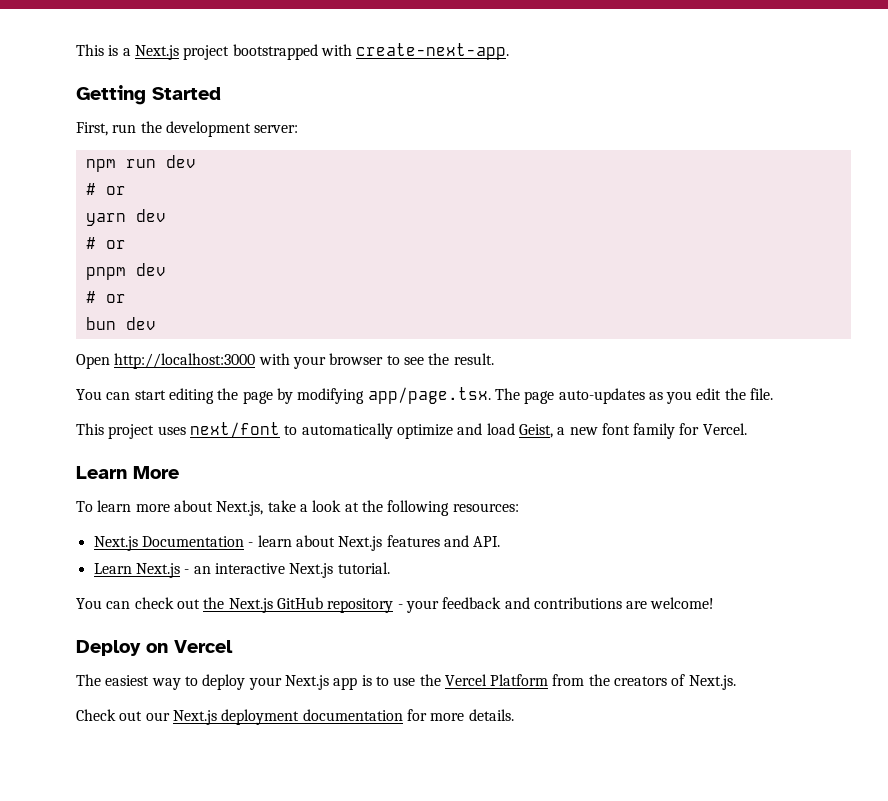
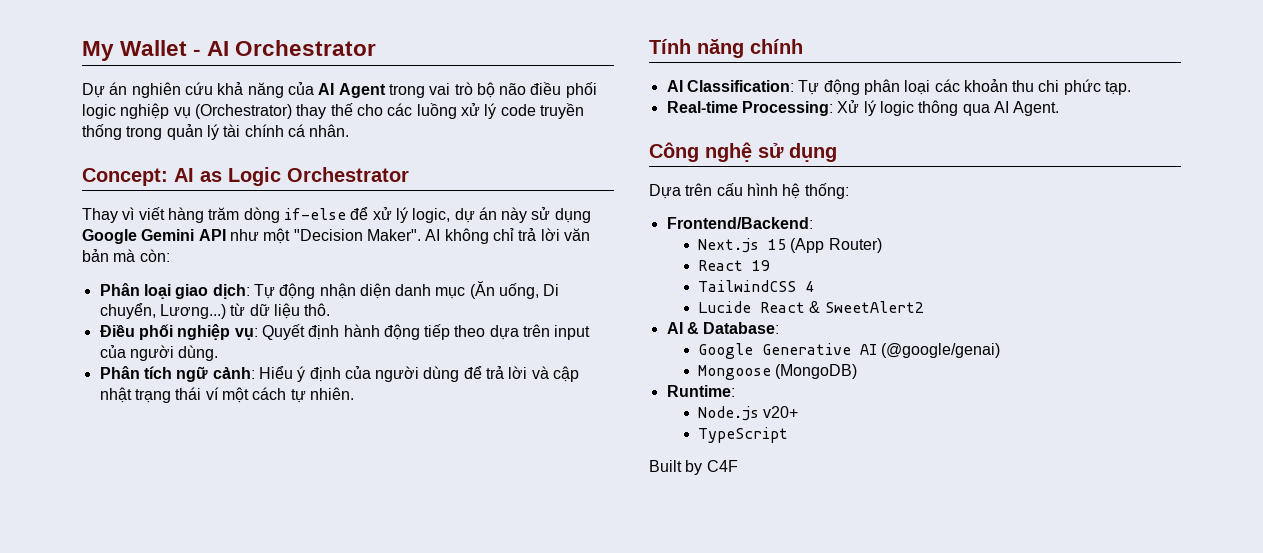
[76,43,510,60] [76,85,221,105] [76,121,299,137] [85,155,196,172] [85,183,126,195] [85,209,166,226] [85,237,126,249] [85,263,166,280] [85,291,126,303] [85,317,156,330] [76,353,494,369] [76,387,774,404] [76,422,747,439] [76,466,179,479] [76,500,519,516] [93,535,501,551] [93,562,390,578] [76,597,715,613] [76,640,233,656] [76,674,736,690] [76,709,514,725] This is a Next.js project bootstrapped with create-next-app. // Getting Started // First, run the development server: // npm run dev // # or // yarn dev // # or // pnpm dev // # or // bun dev // Open http://localhost:3000 with your browser to see the result. // You can start editing the page by modifying app/page.tsx. The page auto-updates as you edit the file. // This project uses next/font to automatically optimize and load Geist, a new font family for Vercel. // Learn More // To learn more about Next.js, take a look at the following resources: // Next.js Documentation - learn about Next.js features and API. // Learn Next.js - an interactive Next.js tutorial. // You can check out the Next.js GitHub repository - your feedback and contributions are welcome! // Deploy on Vercel // The easiest way to deploy your Next.js app is to use the Vercel Platform from the creators of Next.js. // Check out our Next.js deployment documentation for more details. -> [82,40,377,61] [82,82,597,98] [82,103,584,119] [82,124,350,140] [82,167,409,186] [82,207,591,223] [82,228,590,244] [82,249,170,262] [99,281,560,299] [99,303,331,319] [99,324,591,340] [99,345,219,361] [99,366,580,382] [99,387,354,403] [649,39,803,58] [666,79,1132,95] [666,100,1060,116] [649,142,837,162] [649,183,849,199] [666,217,813,229] [697,238,882,253] [697,260,770,271] [697,280,814,292] [697,301,924,313] [666,322,780,334] [697,343,1001,359] [697,364,858,380] [666,385,735,397] [697,406,799,421] [697,427,788,443] [649,460,738,475] My Wallet - AI Orchestrator // Dự án nghiên cứu khả năng của AI Agent trong vai trò bộ não điều phối logic nghiệp vụ (Orchestrator) thay thế cho các luồng xử lý code truyền thống trong quản lý tài chính cá nhân. // Concept: AI as Logic Orchestrator // Thay vì viết hàng trăm dòng if-else để xử lý logic, dự án này sử dụng Google Gemini API như một "Decision Maker". AI không chỉ trả lời văn bản mà còn: // Phân loại giao dịch: Tự động nhận diện danh mục (Ăn uống, Di chuyển, Lương...) từ dữ liệu thô. // Điều phối nghiệp vụ: Quyết định hành động tiếp theo dựa trên input của người dùng. // Phân tích ngữ cảnh: Hiểu ý định của người dùng để trả lời và cập nhật trạng thái ví một cách tự nhiên. // Tính năng chính // AI Classification: Tự động phân loại các khoản thu chi phức tạp. // Real-time Processing: Xử lý logic thông qua AI Agent. // Công nghệ sử dụng // Dựa trên cấu hình hệ thống: // Frontend/Backend: // Next.js 15 (App Router) // React 19 // TailwindCSS 4 // Lucide React & SweetAlert2 // AI & Database: // Google Generative AI (@google/genai) // Mongoose (MongoDB) // Runtime: // Node.js v20+ // TypeScript // Built by C4F

